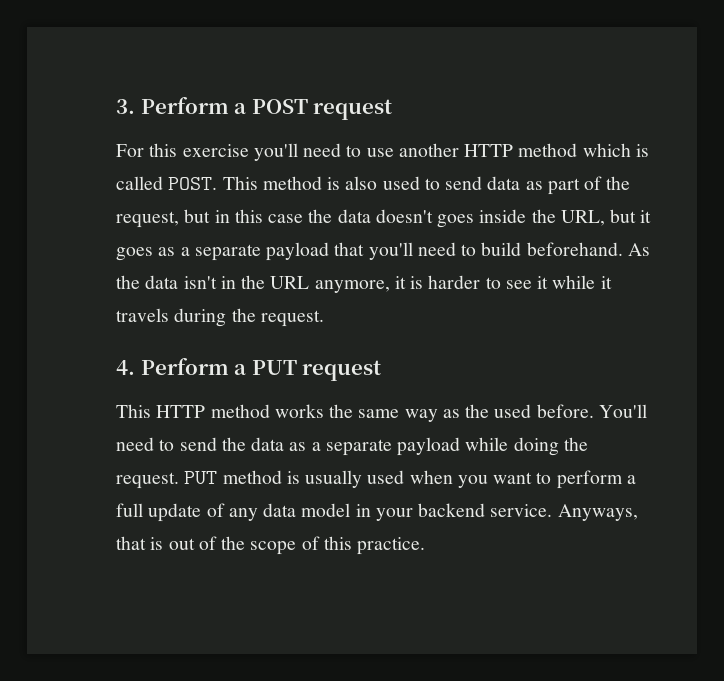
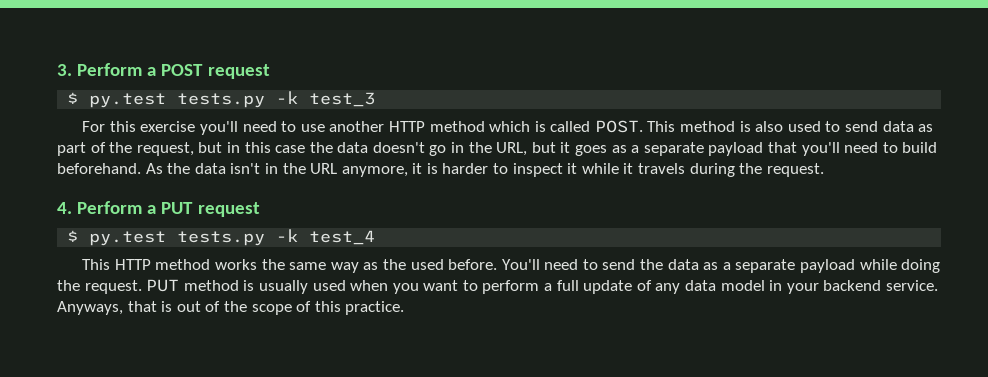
(393, 109) none -> [67,91,376,108] // $ py.test tests.py -k test_3
[437,209,527,228] goes inside -> [429,142,465,156] go in
[505,280,532,289] see -> [512,163,563,177] inspect
(382, 370) none -> [67,229,376,246] // $ py.test tests.py -k test_4

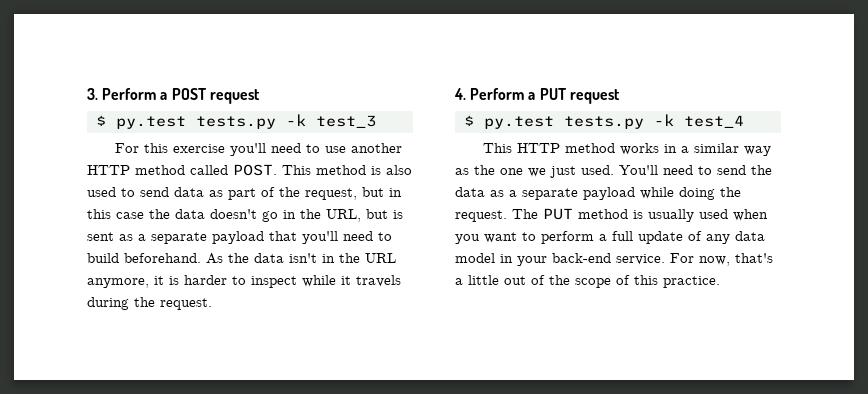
[489,121,546,132] which is -> (185, 170) none
[560,142,608,156] it goes -> [393,210,403,219] [87,232,114,241] is sent
[567,163,578,174] it -> (297, 282) none
[261,259,498,273] the same way as the used before. -> [664,143,772,156] [455,165,614,178] in a similar way as the one we just used.
(142, 287) none -> [512,209,538,219] The
[823,280,938,291] [57,301,173,315] backend service. Anyways, that is -> [552,253,773,266] [455,275,499,285] back-end service. For now, that's a little

